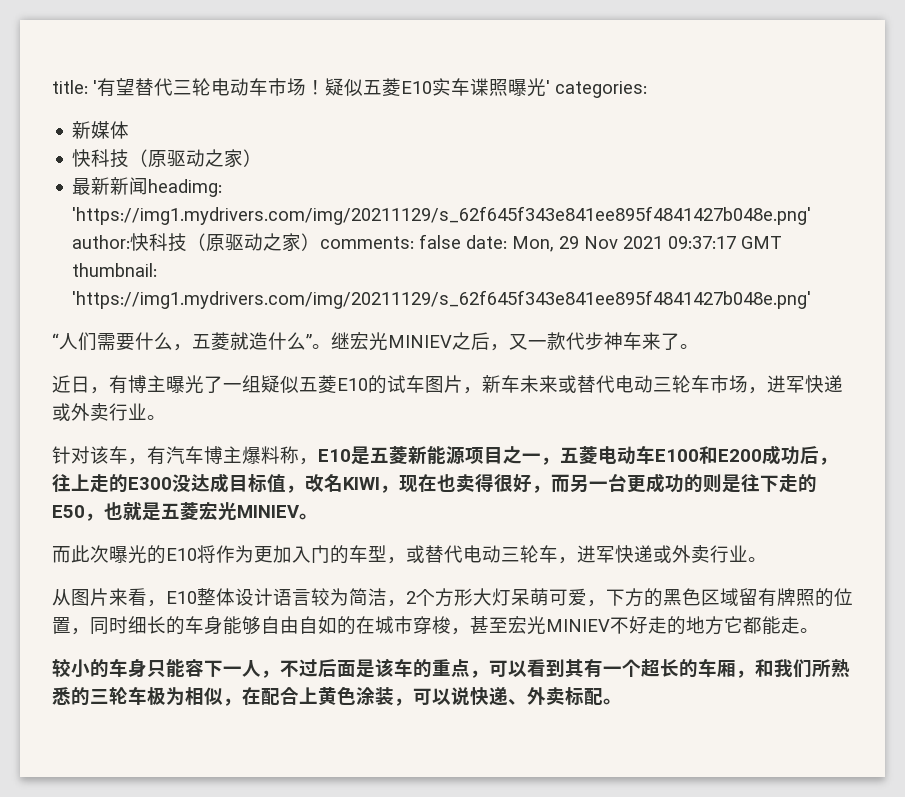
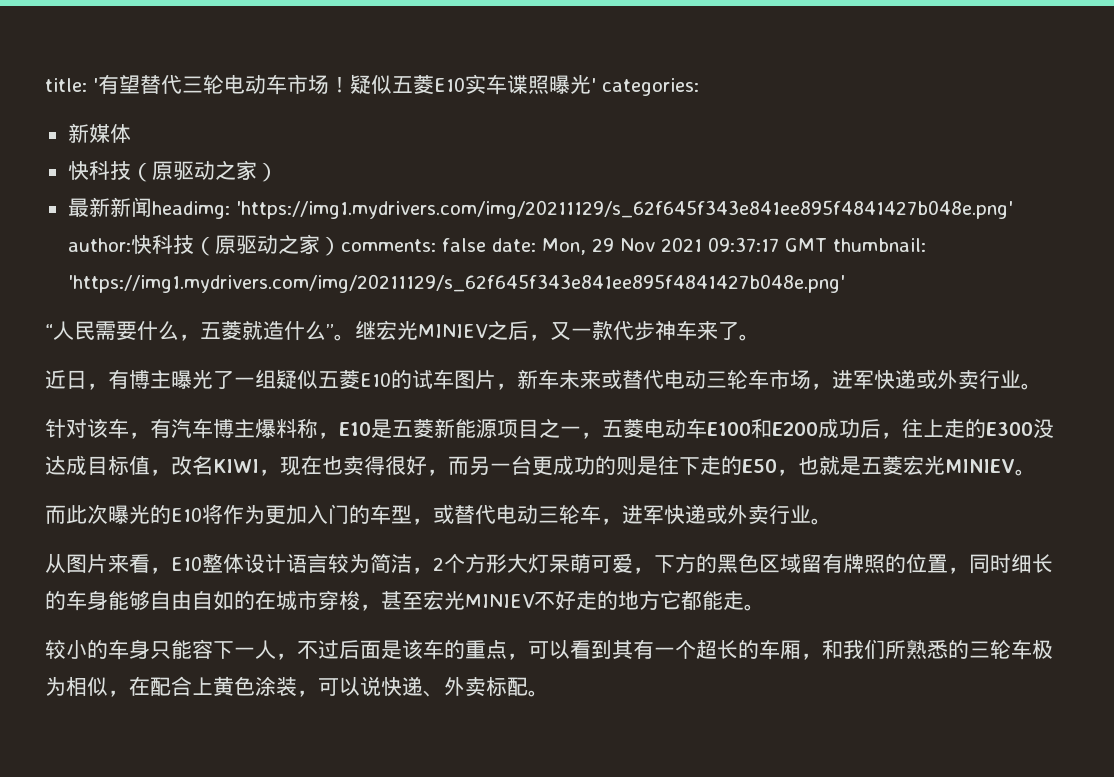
[78,332,97,351] 们 -> [74,321,95,340] 民

